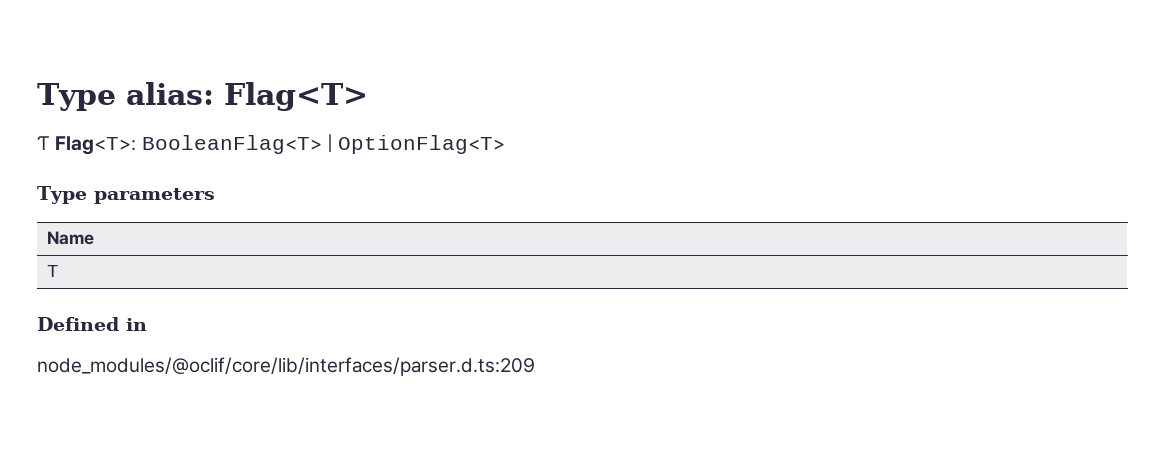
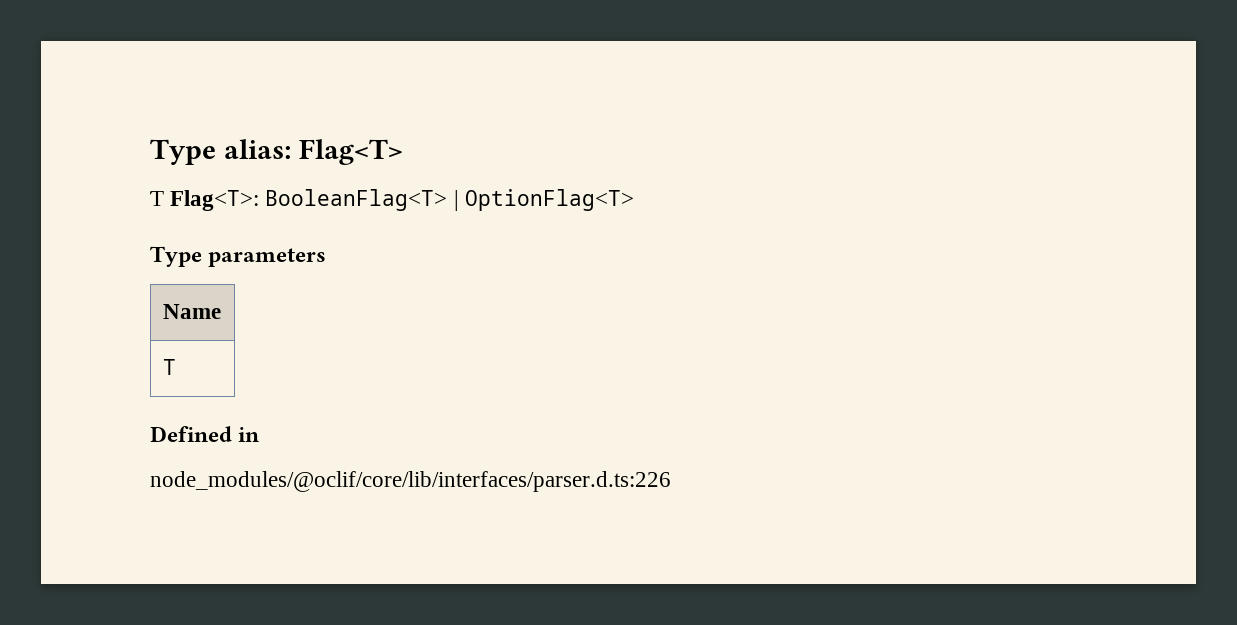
[37,357,535,376] node_modules/@oclif/core/lib/interfaces/parser.d.ts:209 -> [150,471,671,492] node_modules/@oclif/core/lib/interfaces/parser.d.ts:226

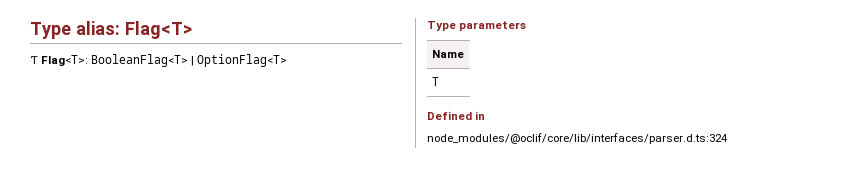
[150,471,671,492] node_modules/@oclif/core/lib/interfaces/parser.d.ts:226 -> [427,133,728,144] node_modules/@oclif/core/lib/interfaces/parser.d.ts:324

